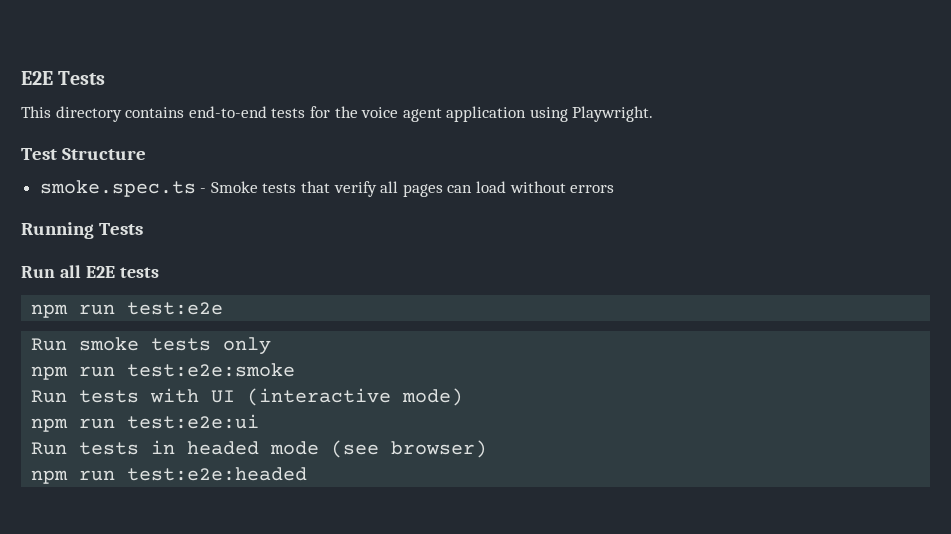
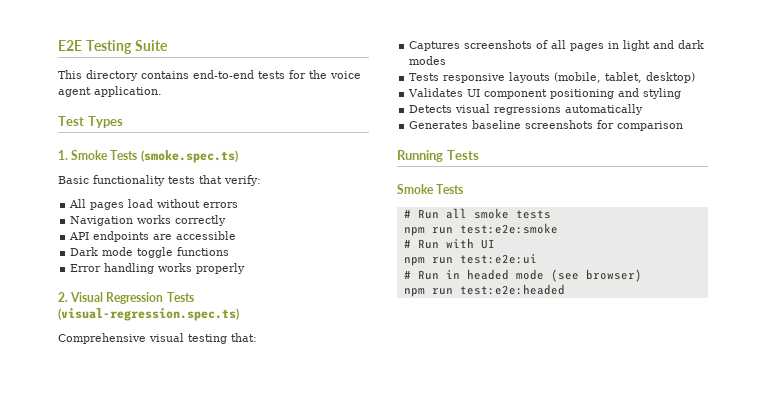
[21,71,106,85] E2E Tests -> [58,40,168,54] E2E Testing Suite
[446,106,654,122] [21,148,146,160] [39,180,615,197] [21,222,143,239] [21,265,159,278] [31,302,224,318] [31,338,68,351] application using Playwright. // Test Structure // smoke.spec.ts - Smoke tests that verify all pages can load without errors // Running Tests // Run all E2E tests // npm run test:e2e // Run -> [94,86,162,97] [58,116,123,128] [58,150,238,163] [58,175,261,186] [69,199,239,210] [70,215,227,226] [69,231,237,242] [70,247,230,258] [70,263,246,274] [58,292,194,304] [58,308,239,321] [58,333,257,344] [409,40,705,51] [409,56,447,65] [409,72,696,83] [408,88,682,99] [409,104,644,115] [409,120,684,131] [397,150,479,162] [397,184,464,194] [403,208,467,219] application. // Test Types // 1. Smoke Tests (smoke.spec.ts) // Basic functionality tests that verify: // All pages load without errors // Navigation works correctly // API endpoints are accessible // Dark mode toggle functions // Error handling works properly // 2. Visual Regression Tests (visual-regression.spec.ts) // Comprehensive visual testing that: // Captures screenshots of all pages in light and dark modes // Tests responsive layouts (mobile, tablet, desktop) // Validates UI component positioning and styling // Detects visual regressions automatically // Generates baseline screenshots for comparison // Running Tests // Smoke Tests // # Run all
[223,337,272,355] only -> (551, 214) none
[31,390,140,403] Run tests -> [403,239,439,249] # Run
[247,388,464,406] (interactive mode) -> (495, 244) none
[31,442,140,455] Run tests -> [403,270,439,280] # Run

